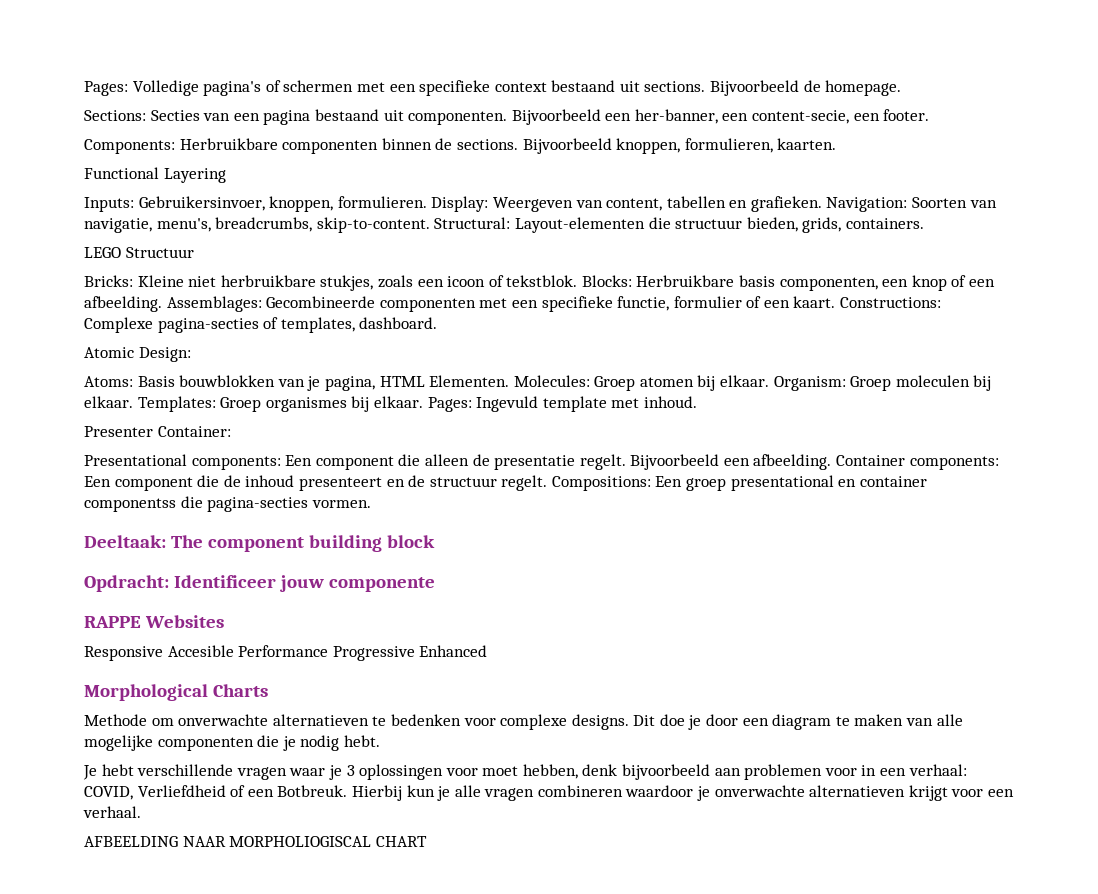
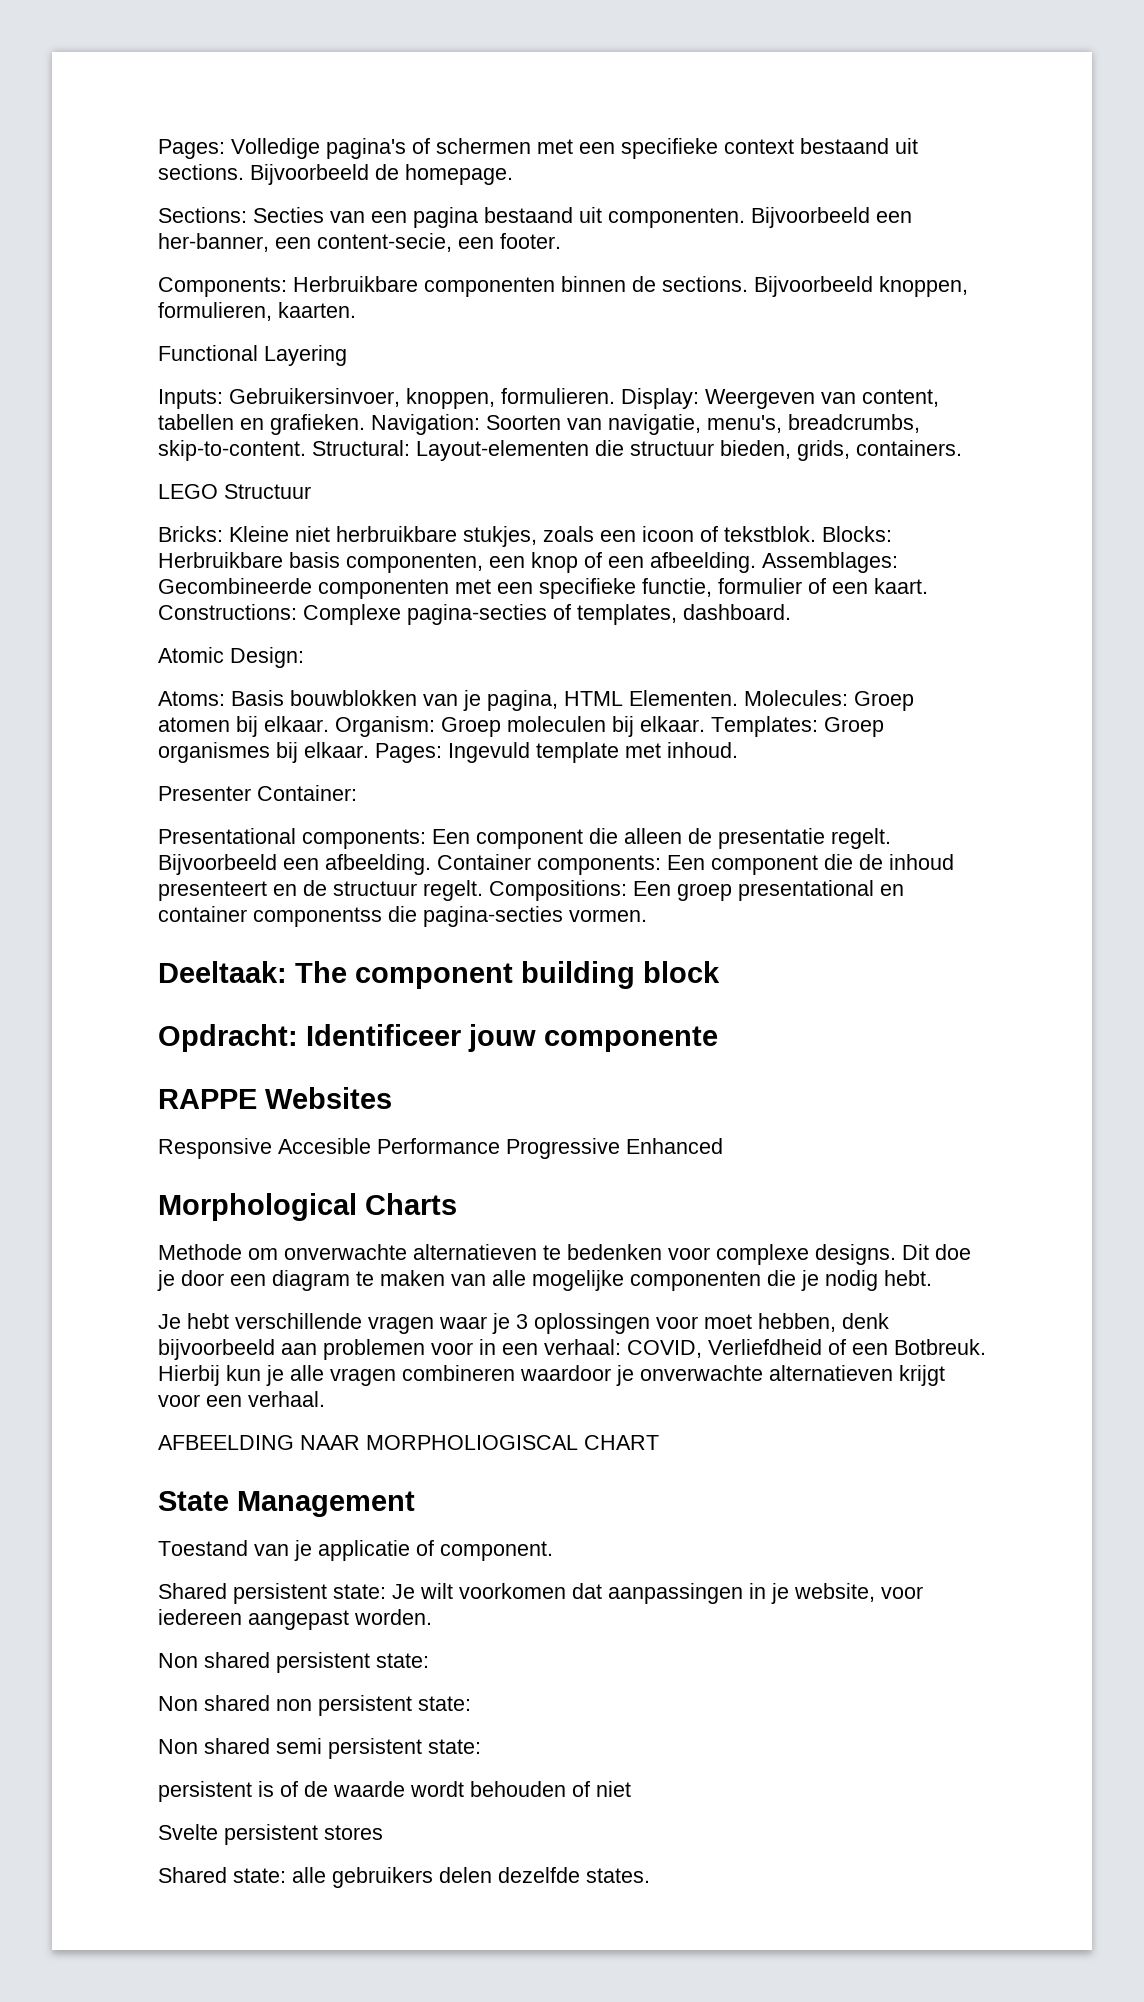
(427, 841) none -> [158,1491,415,1517] [158,1540,553,1561] [158,1583,923,1604] [158,1609,432,1630] [158,1652,429,1673] [158,1695,471,1716] [158,1738,481,1759] [158,1781,631,1802] [158,1824,383,1845] [158,1867,650,1888] // State Management // Toestand van je applicatie of component. // Shared persistent state: Je wilt voorkomen dat aanpassingen in je website, voor iedereen aangepast worden. // Non shared persistent state: // Non shared non persistent state: // Non shared semi persistent state: // persistent is of de waarde wordt behouden of niet // Svelte persistent stores // Shared state: alle gebruikers delen dezelfde states.

